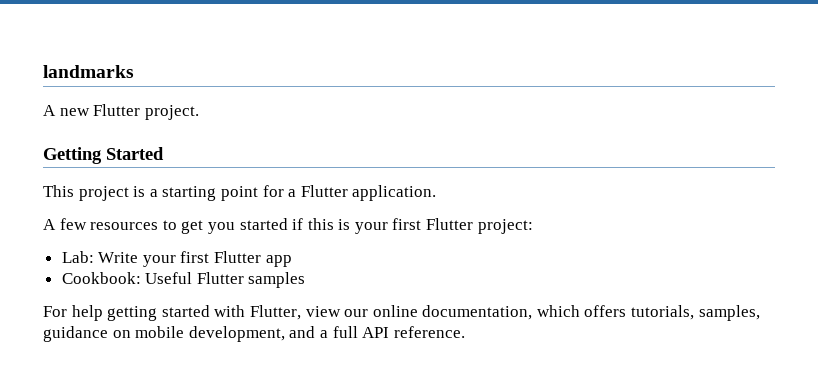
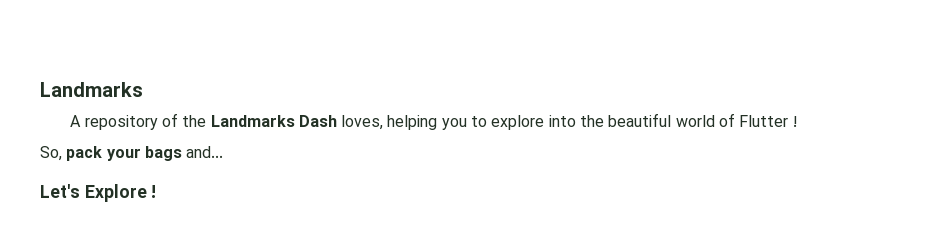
[43,65,134,78] [43,104,199,120] [43,147,164,164] [43,185,437,201] [43,218,533,234] [61,251,292,267] [61,272,306,288] [43,305,760,321] [43,326,465,342] landmarks // A new Flutter project. // Getting Started // This project is a starting point for a Flutter application. // A few resources to get you started if this is your first Flutter project: // Lab: Write your first Flutter app // Cookbook: Useful Flutter samples // For help getting started with Flutter, view our online documentation, which offers tutorials, samples, guidance on mobile development, and a full API reference. -> [40,82,143,97] [70,113,797,130] [40,146,224,161] [40,184,157,202] Landmarks // A repository of the Landmarks Dash loves, helping you to explore into the beautiful world of Flutter ! // So, pack your bags and... // Let's Explore !

